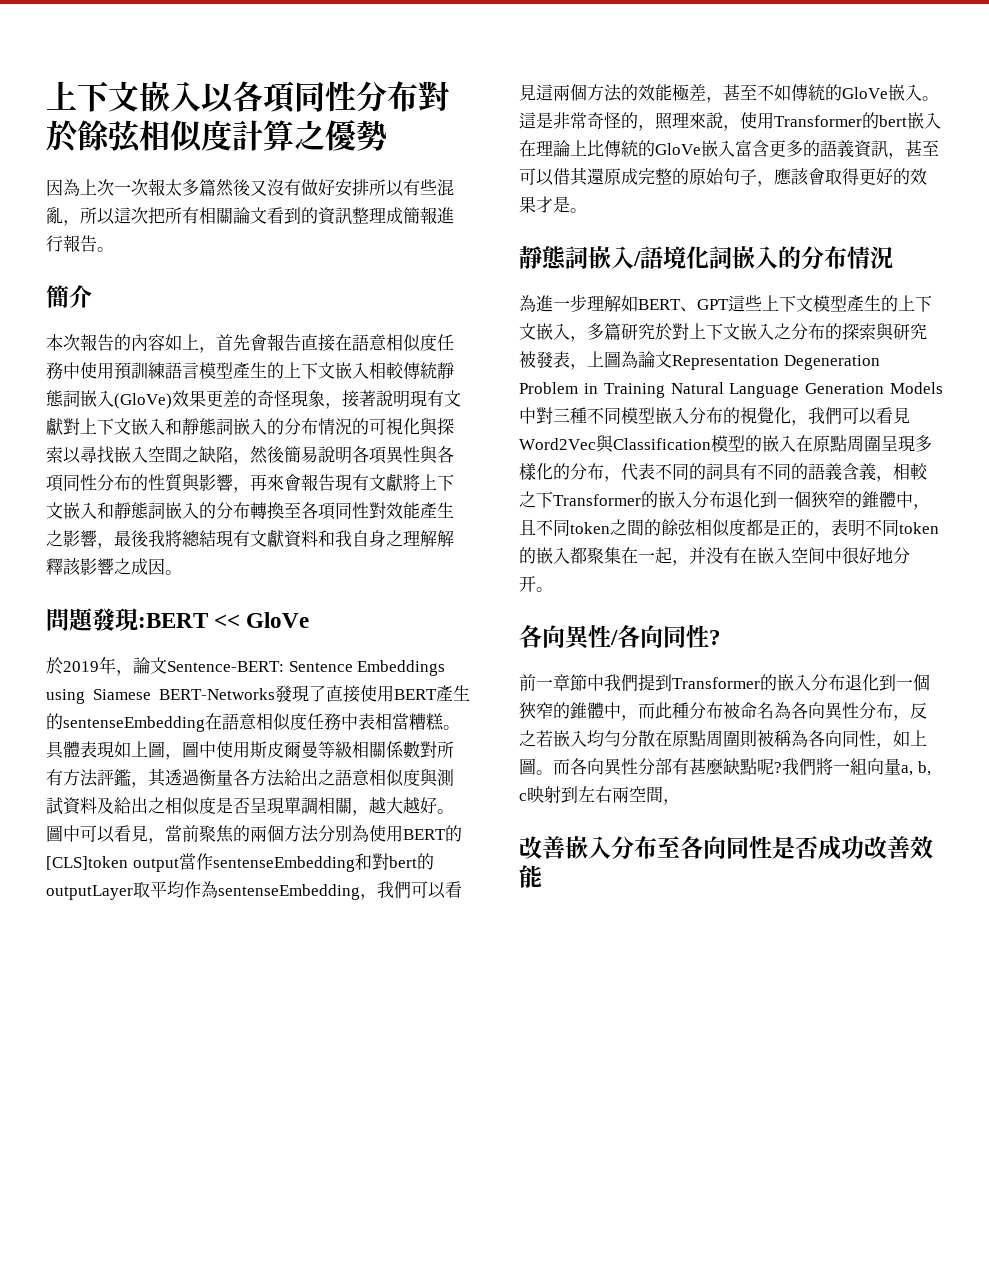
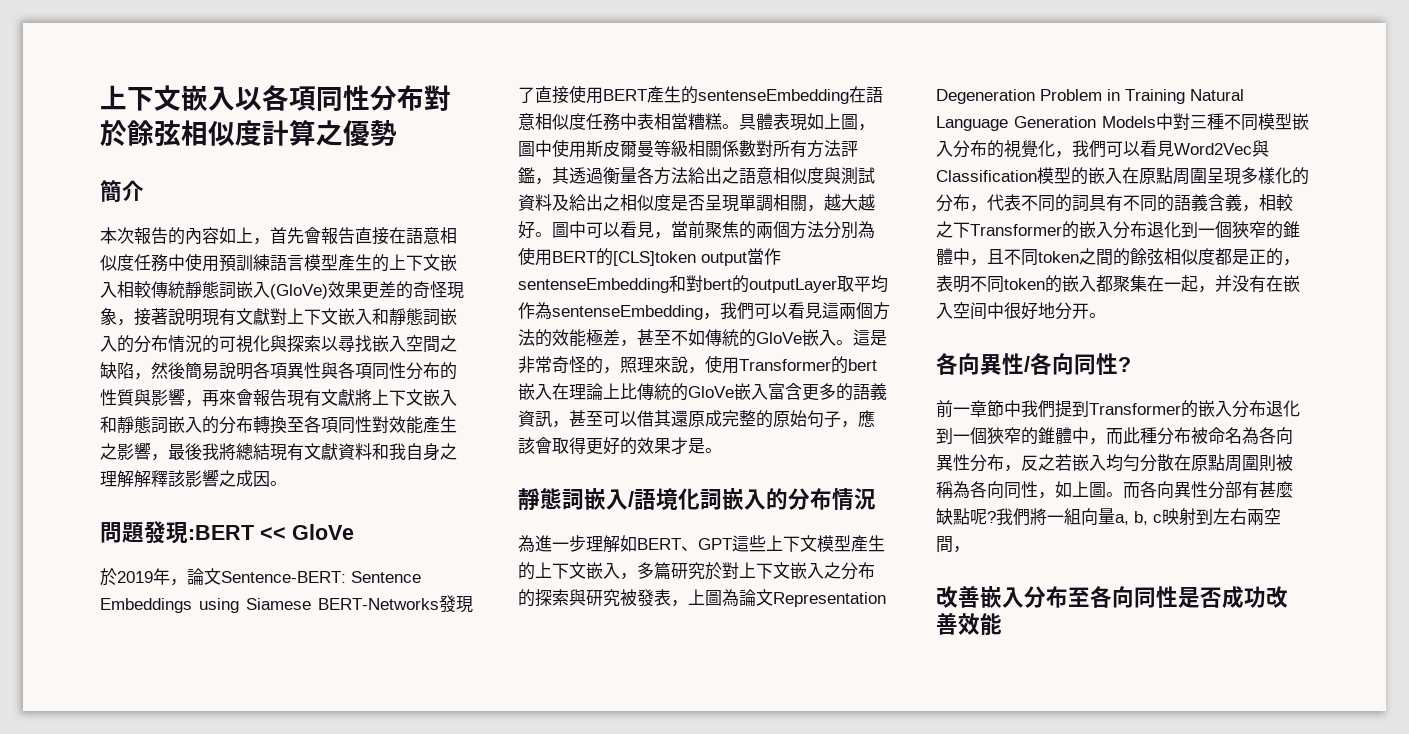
[46,179,454,197] [46,207,454,226] [46,235,114,252] // 因為上次一次報太多篇然後又沒有做好安排所以有些混亂，所以這次把所有相關論文看到的資訊整理成簡報進行報告。 -> (397, 133) none

